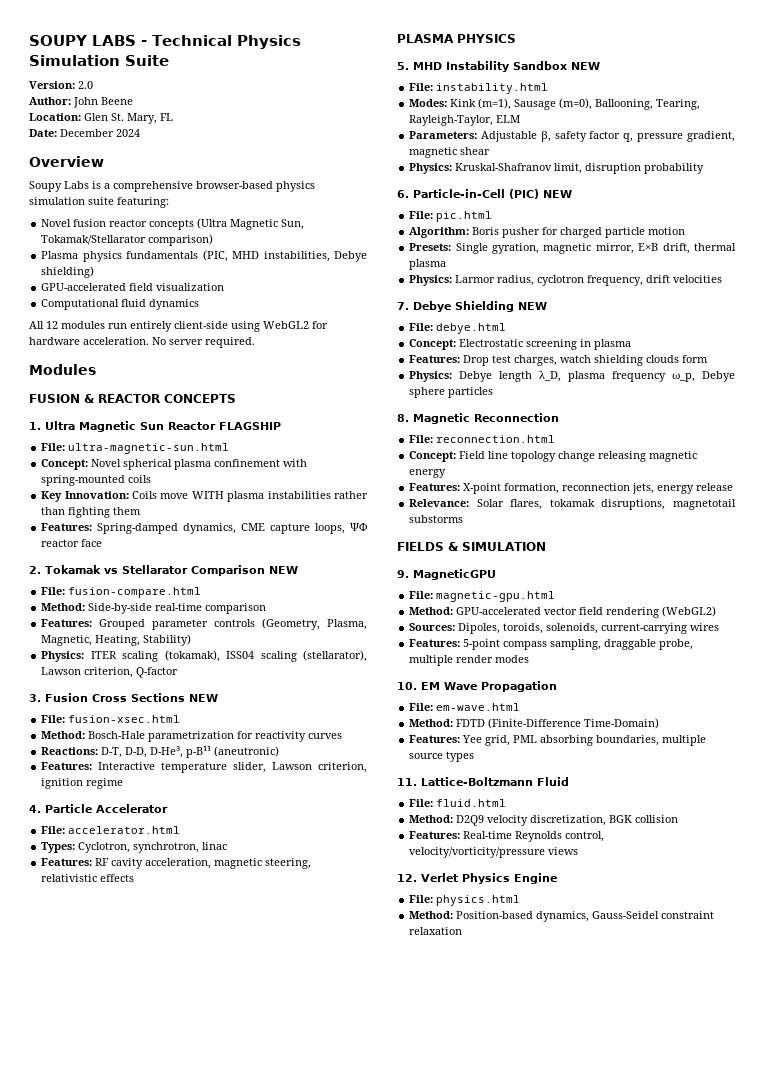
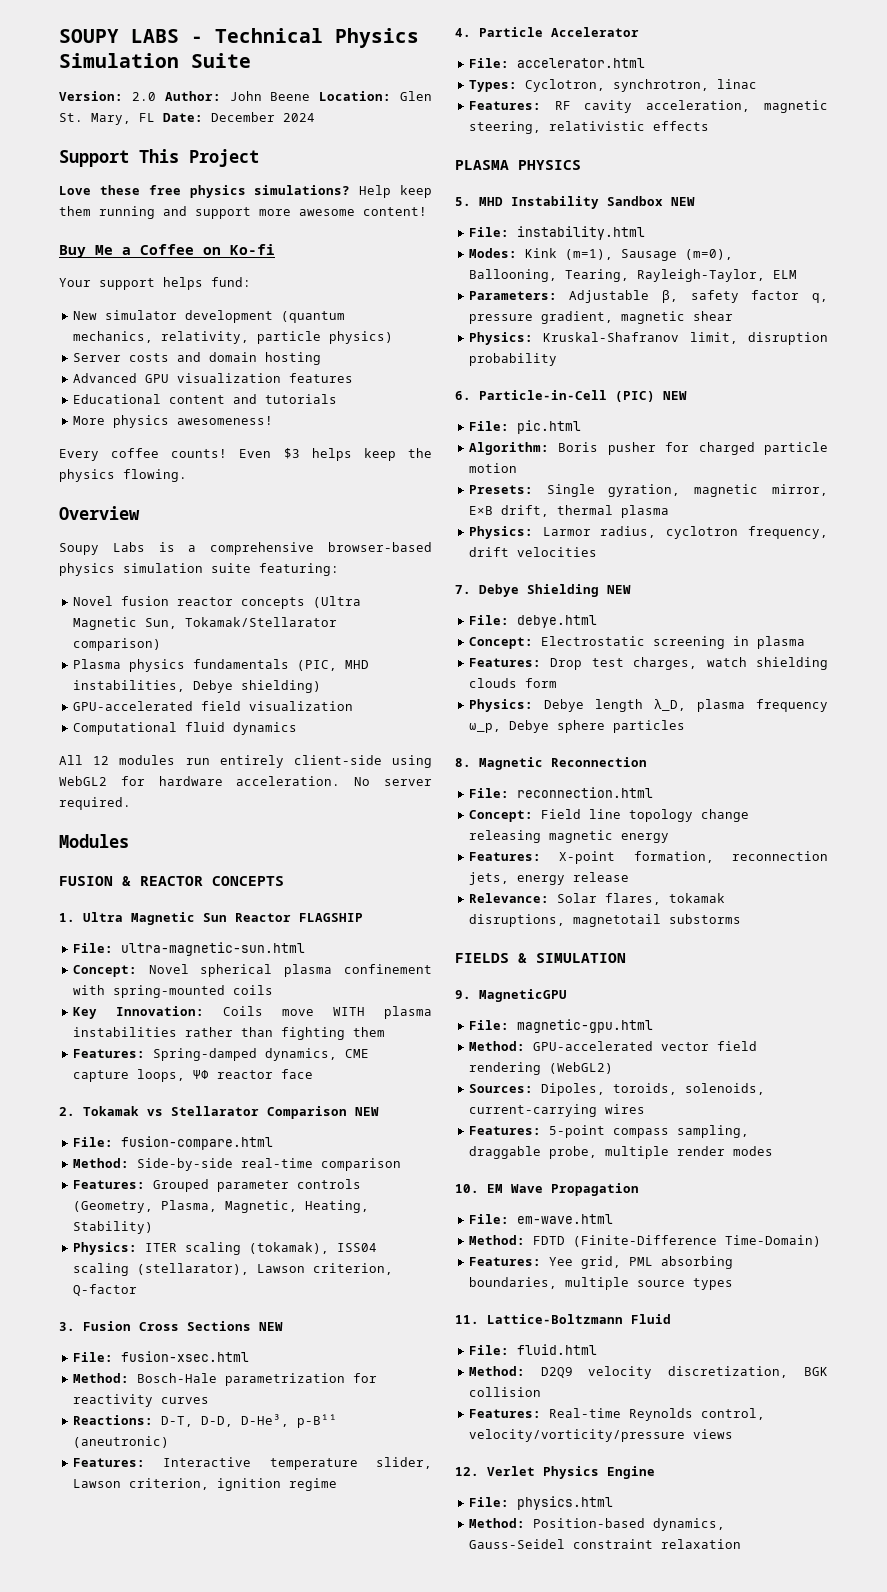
(93, 85) // -> (156, 96) none
(133, 101) // -> (311, 96) none
(173, 117) // -> (155, 117) none
(140, 133) none -> [59,149,259,167] [59,185,432,198] [59,206,427,219] [59,244,275,258] [59,277,251,290] [72,310,345,323] [72,331,393,344] [72,352,321,365] [72,373,353,383] [72,394,337,404] [72,415,273,428] [59,448,432,461] [59,469,187,482] // Support This Project // Love these free physics simulations? Help keep them running and support more awesome content! // Buy Me a Coffee on Ko-fi // Your support helps fund: // New simulator development (quantum mechanics, relativity, particle physics) // Server costs and domain hosting // Advanced GPU visualization features // Educational content and tutorials // More physics awesomeness! // Every coffee counts! Even $3 helps keep the physics flowing.

